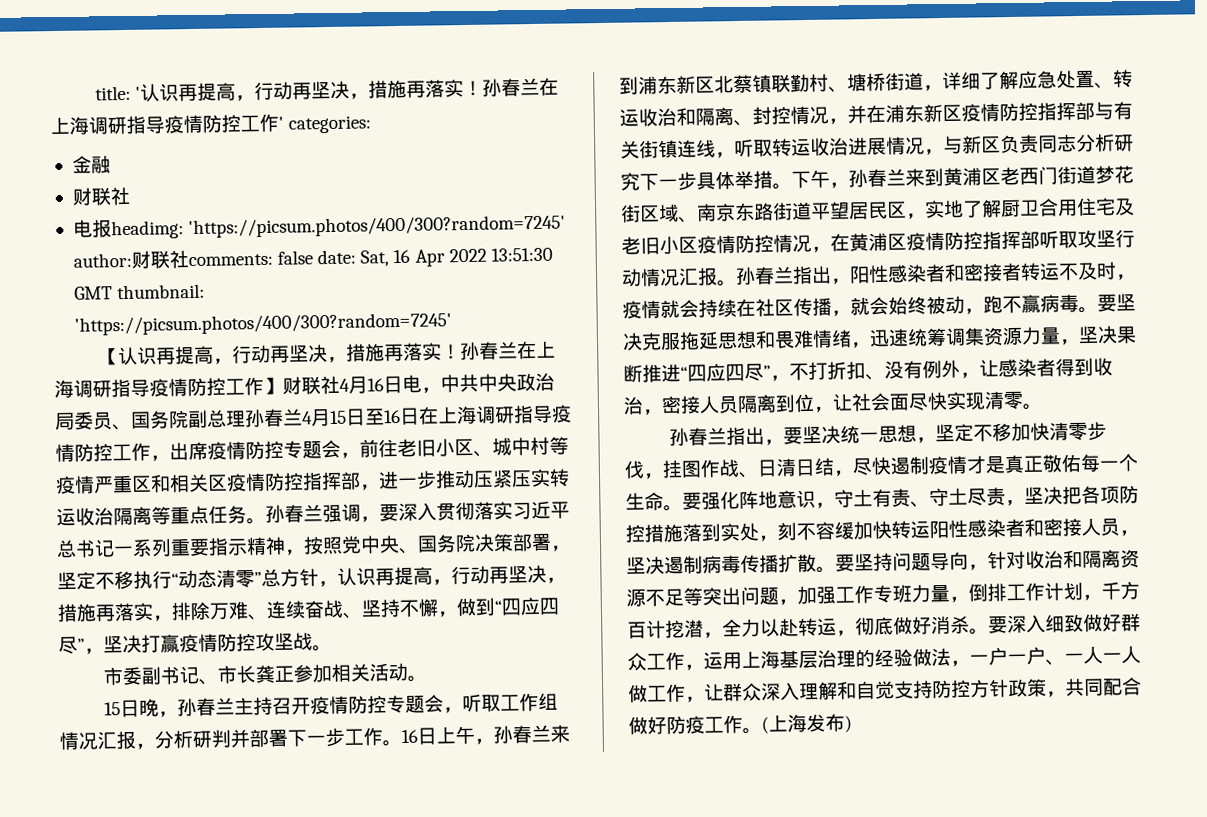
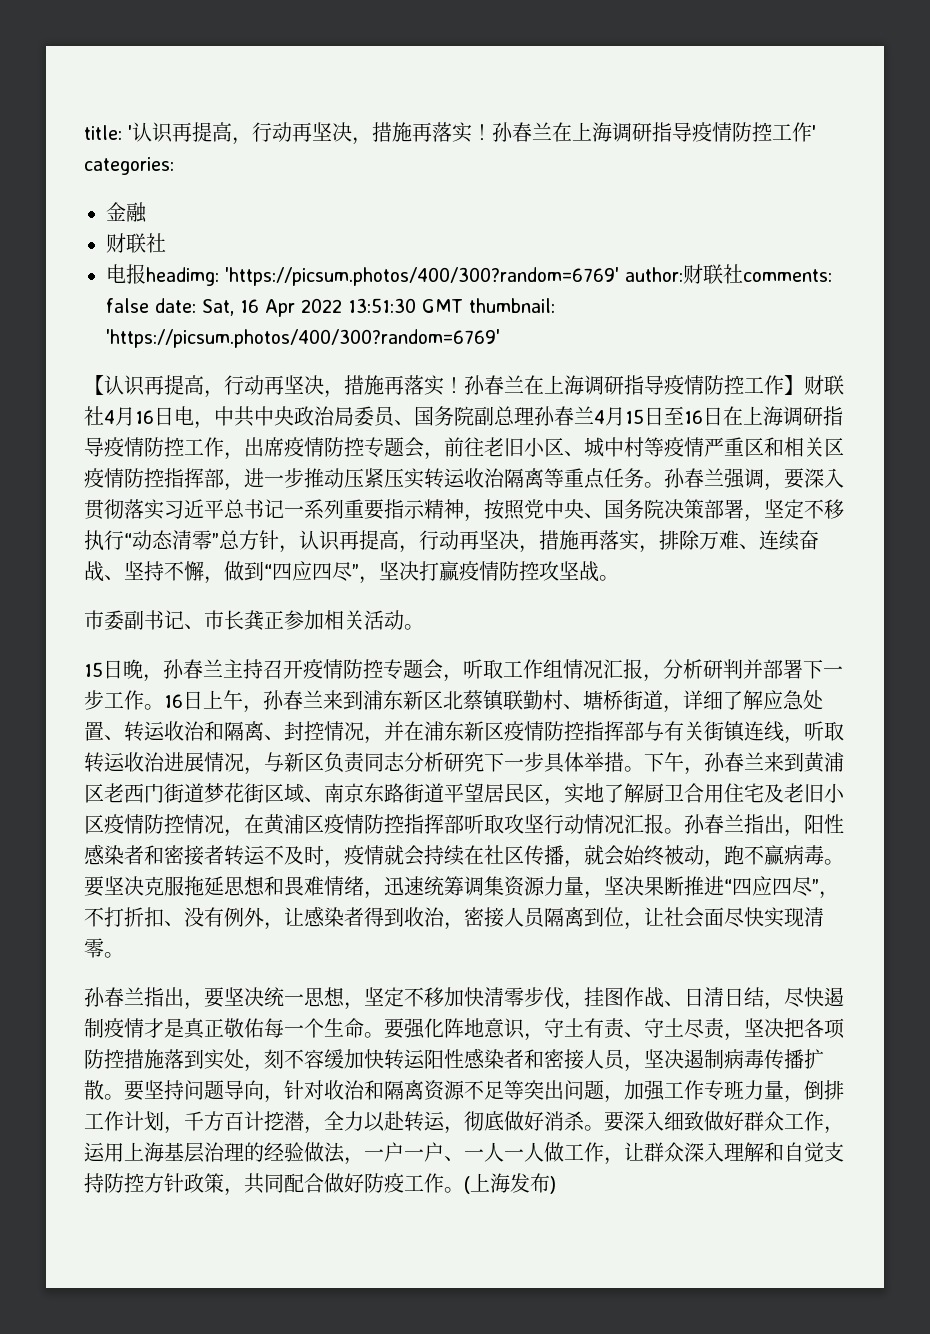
[188,214,567,239] 'https://picsum.photos/400/300?random=7245' -> [225,267,619,286] 'https://picsum.photos/400/300?random=6769'
[73,312,452,336] 'https://picsum.photos/400/300?random=7245' -> [106,329,500,348] 'https://picsum.photos/400/300?random=6769'

